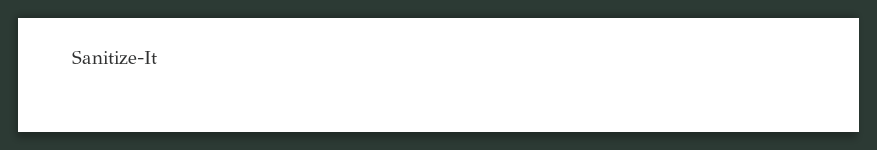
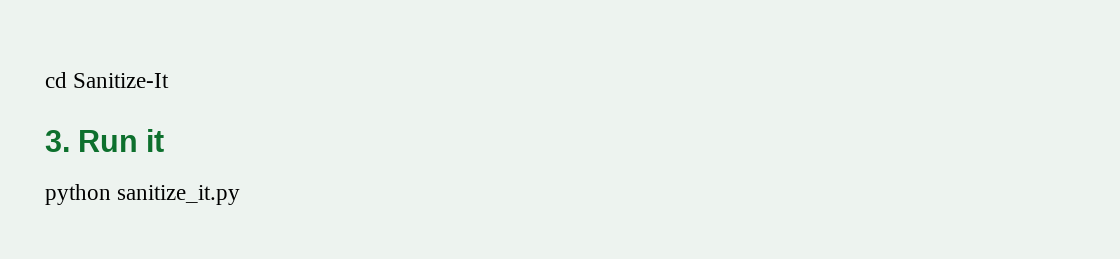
(72, 57) none -> [45,72,67,88] cd
(157, 57) none -> [45,129,165,152] [45,184,241,205] // 3. Run it // python sanitize_it.py

